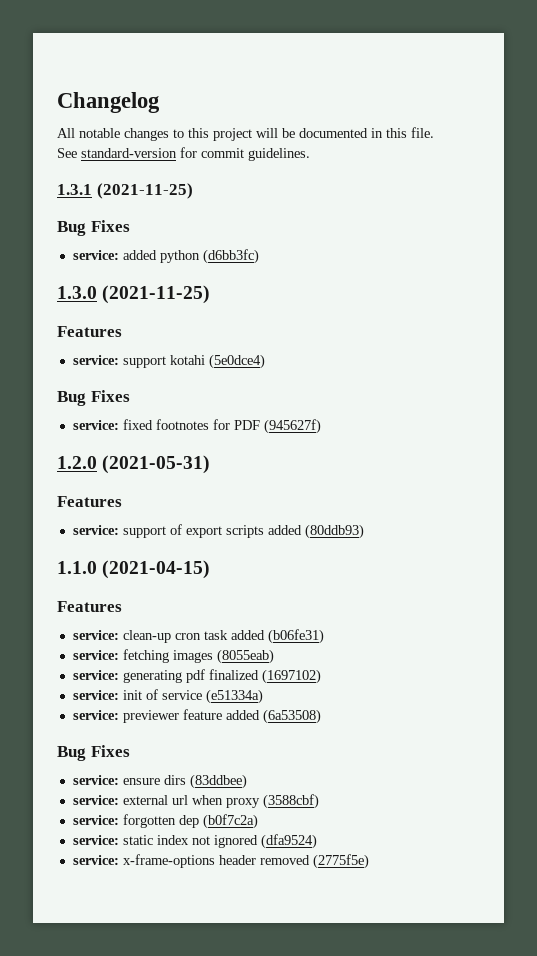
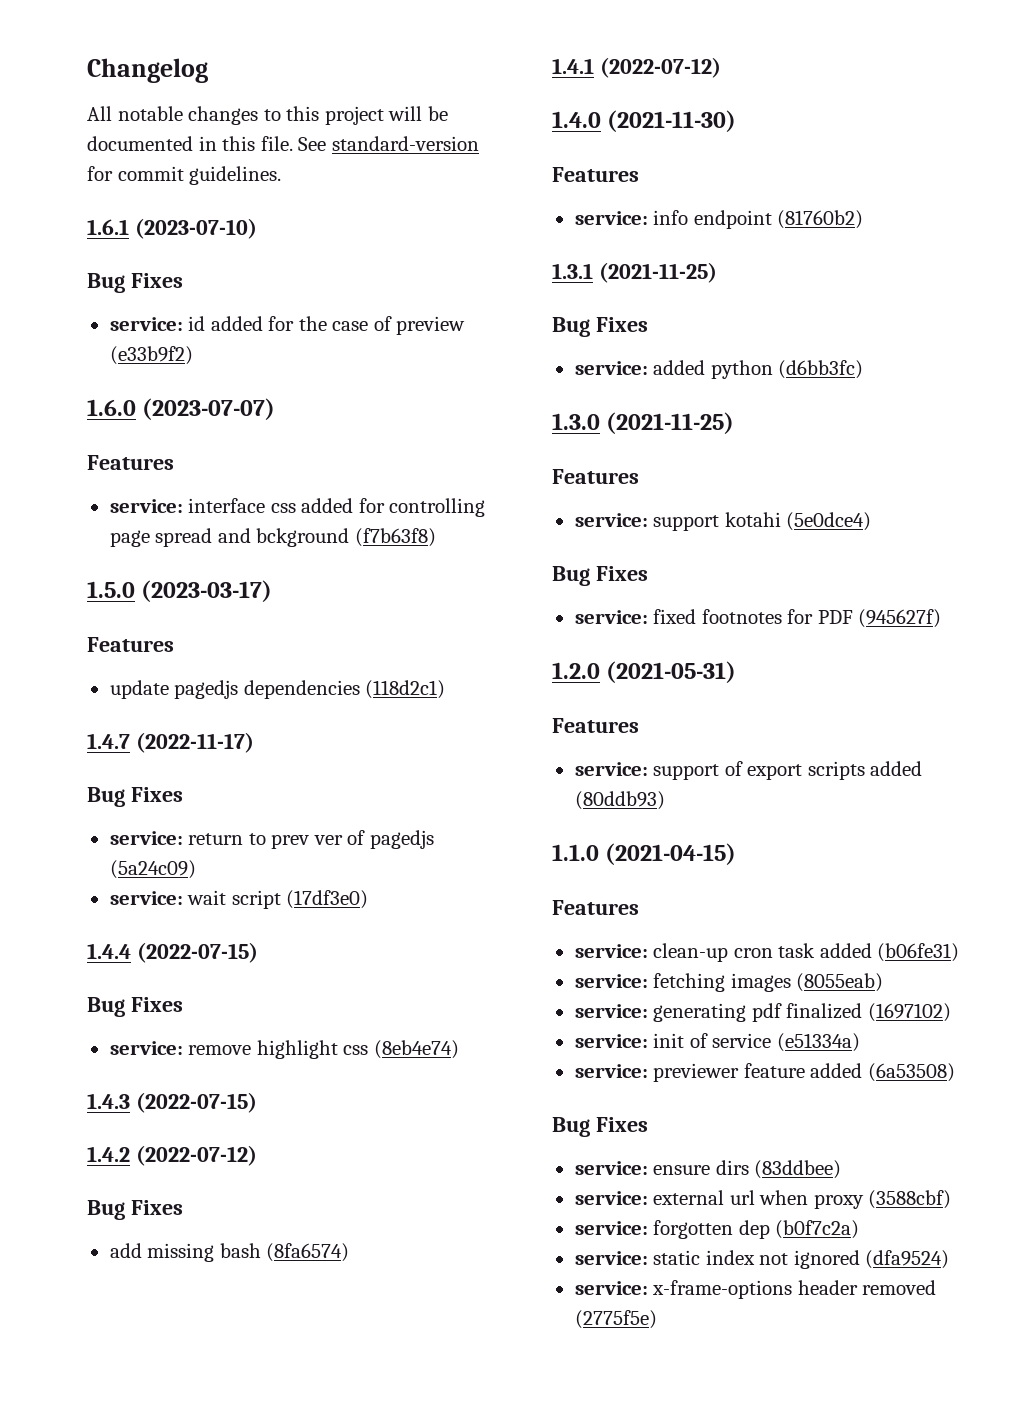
(310, 154) none -> [87,218,257,239] [87,273,183,293] [109,316,466,335] [109,346,193,365] [87,398,276,420] [87,455,174,470] [109,498,486,517] [109,528,436,547] [87,580,273,602] [87,637,174,652] [109,680,446,699] [87,732,254,753] [87,787,183,807] [109,830,434,849] [109,860,196,879] [109,890,369,909] [87,942,258,963] [87,997,183,1017] [109,1040,459,1059] [87,1092,257,1113] [87,1145,257,1166] [87,1200,183,1220] [109,1243,350,1262] [552,57,721,78] [552,110,737,132] [552,167,639,182] [574,210,864,229] // 1.6.1 (2023-07-10) // Bug Fixes // service: id added for the case of preview (e33b9f2) // 1.6.0 (2023-07-07) // Features // service: interface css added for controlling page spread and bckground (f7b63f8) // 1.5.0 (2023-03-17) // Features // update pagedjs dependencies (118d2c1) // 1.4.7 (2022-11-17) // Bug Fixes // service: return to prev ver of pagedjs (5a24c09) // service: wait script (17df3e0) // 1.4.4 (2022-07-15) // Bug Fixes // service: remove highlight css (8eb4e74) // 1.4.3 (2022-07-15) // 1.4.2 (2022-07-12) // Bug Fixes // add missing bash (8fa6574) // 1.4.1 (2022-07-12) // 1.4.0 (2021-11-30) // Features // service: info endpoint (81760b2)

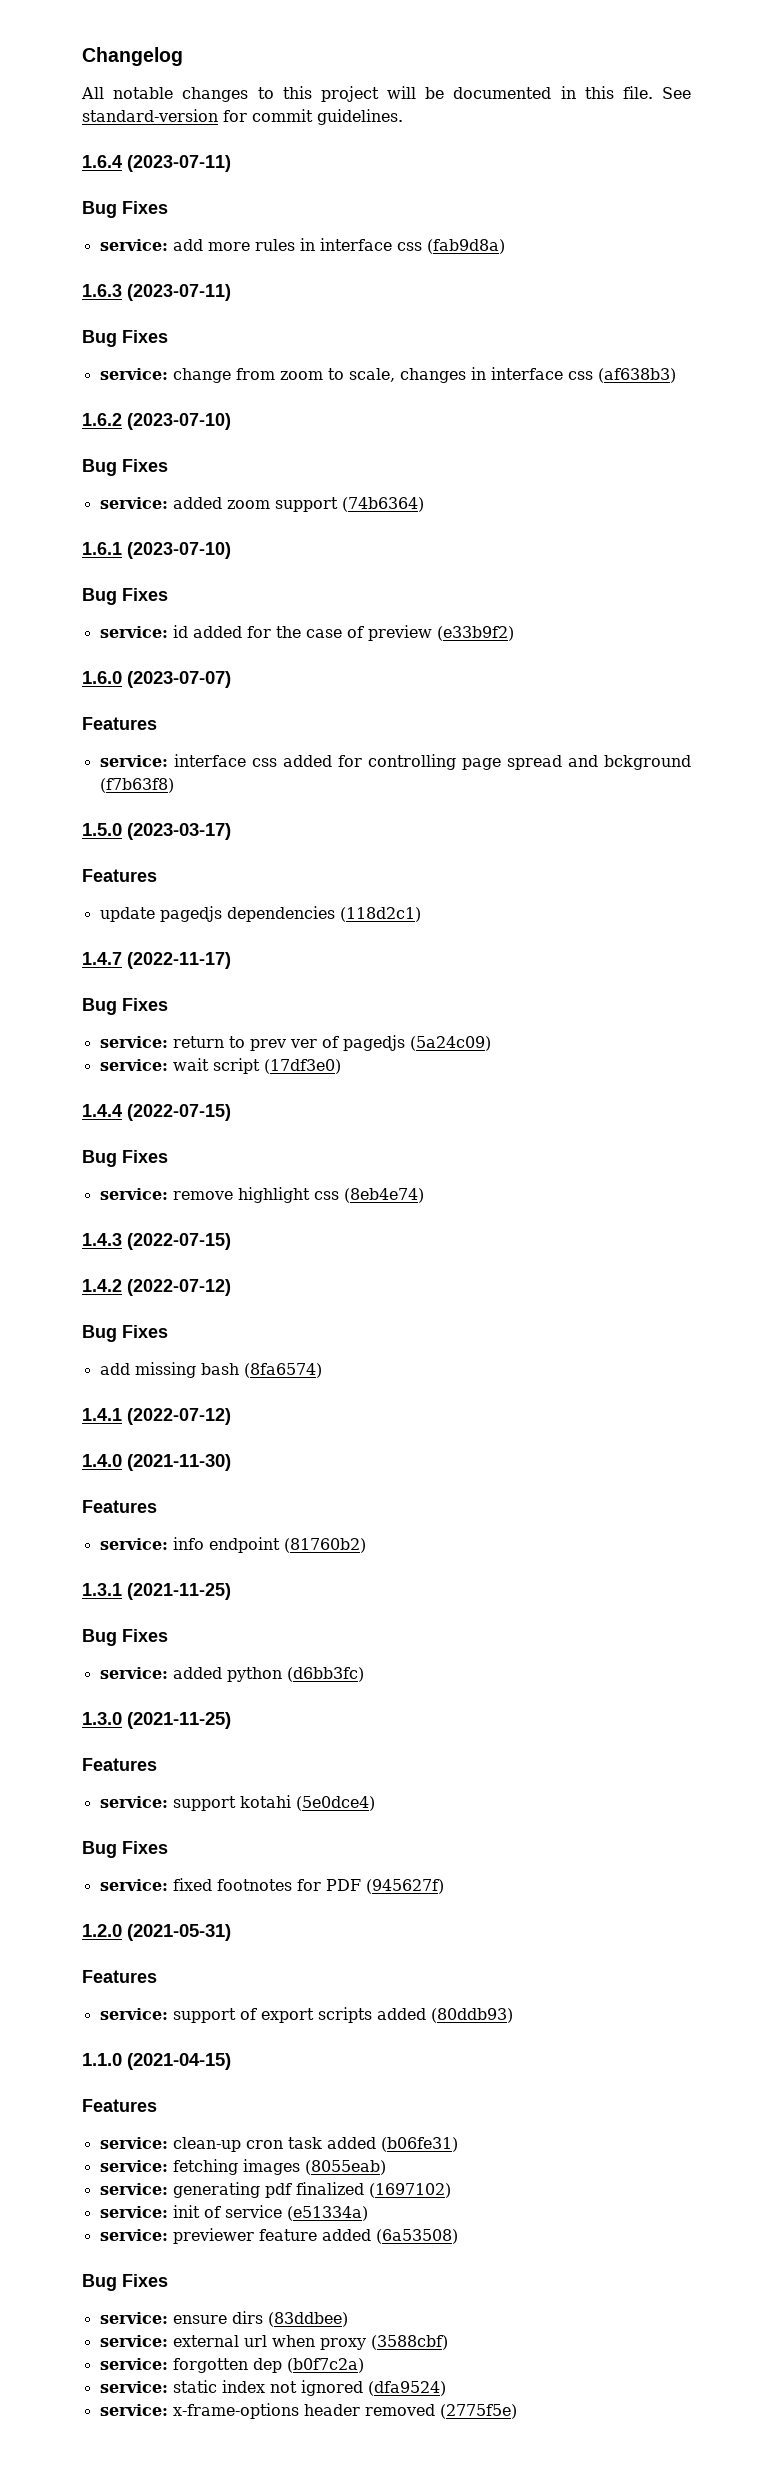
(282, 175) none -> [82,155,231,172] [82,201,168,218] [99,238,505,254] [82,284,231,301] [82,330,168,347] [99,367,676,383] [82,413,231,430] [82,459,168,476] [99,497,424,512] // 1.6.4 (2023-07-11) // Bug Fixes // service: add more rules in interface css (fab9d8a) // 1.6.3 (2023-07-11) // Bug Fixes // service: change from zoom to scale, changes in interface css (af638b3) // 1.6.2 (2023-07-10) // Bug Fixes // service: added zoom support (74b6364)

